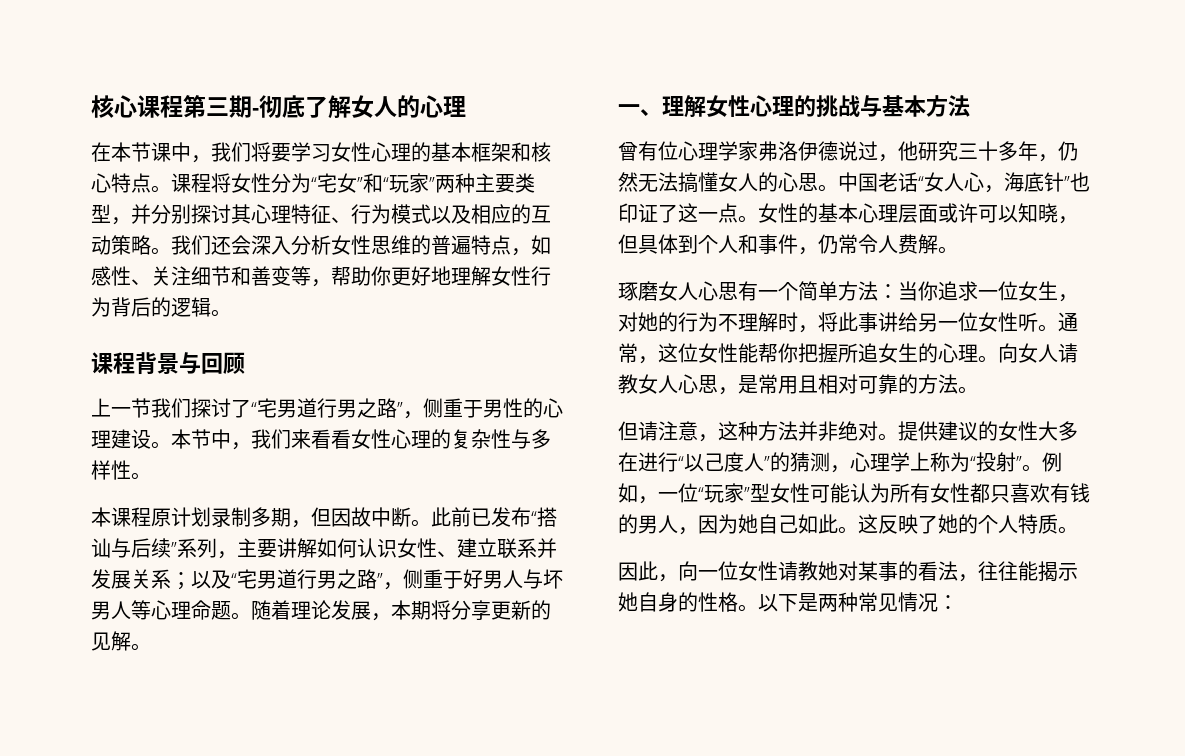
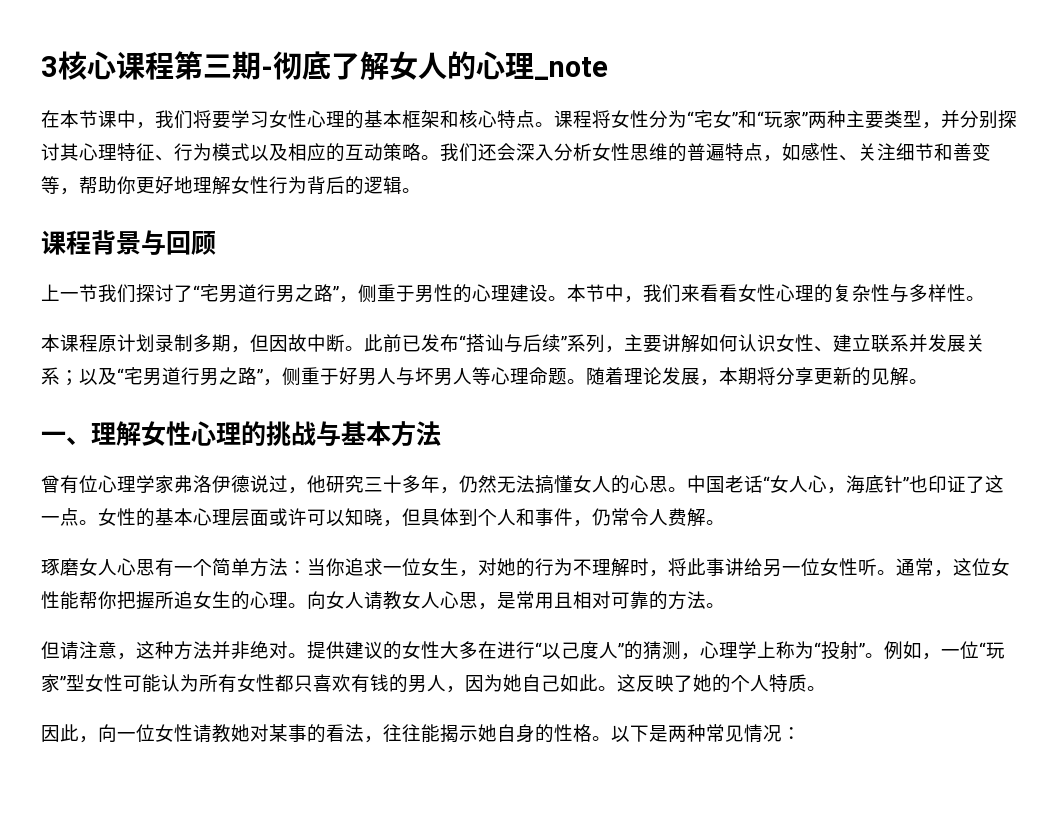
(91, 106) none -> [41,56,58,77] 3
(466, 106) none -> [534,57,608,80] _note

